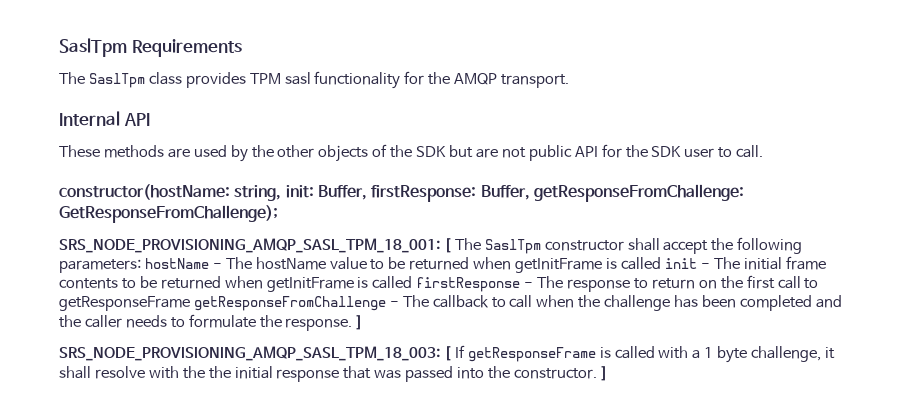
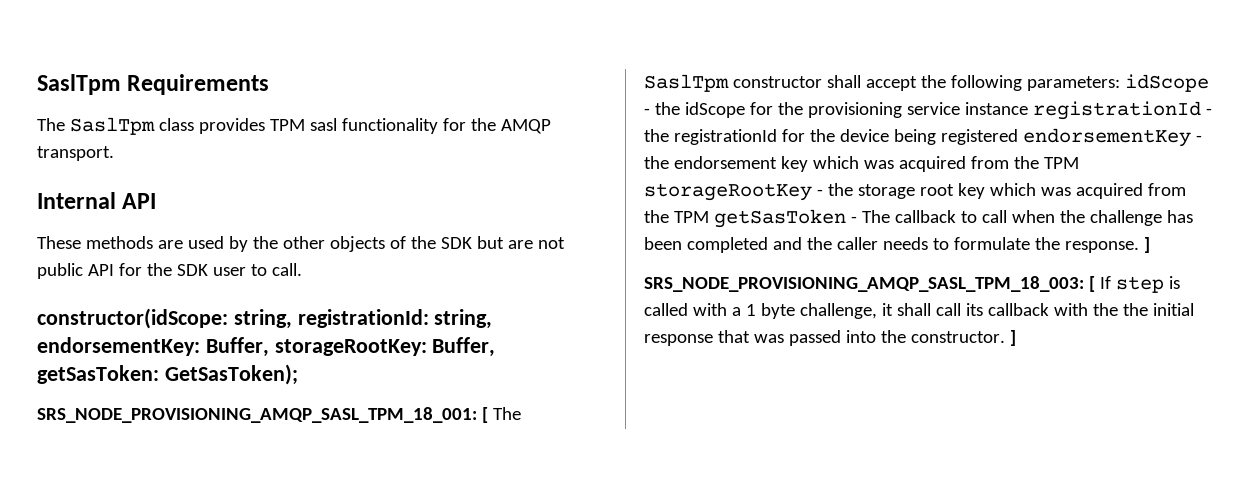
[59,184,744,202] [59,205,278,223] constructor(hostName: string, init: Buffer, firstResponse: Buffer, getResponseFromChallenge: GetResponseFromChallenge); -> [37,308,493,329] [37,337,496,357] [37,364,298,385] constructor(idScope: string, registrationId: string, endorsementKey: Buffer, storageRootKey: Buffer, getSasToken: GetSasToken);
[144,256,826,273] [59,275,819,292] [59,296,386,311] hostName - The hostName value to be returned when getInitFrame is called init - The initial frame contents to be returned when getInitFrame is called firstResponse - The response to return on the first call to getResponseFrame getResponseFromChallenge -> [1124,74,1209,92] [644,101,1212,120] [644,128,1202,147] [644,156,1079,172] [644,183,1186,201] [644,209,846,228] idScope - the idScope for the provisioning service instance registrationId - the registrationId for the device being registered endorsementKey - the endorsement key which was acquired from the TPM storageRootKey - the storage root key which was acquired from the TPM getSasToken
[467,347,596,362] getResponseFrame -> [1115,276,1164,293] step
[94,366,145,379] resolve -> [935,303,1049,316] call its callback

